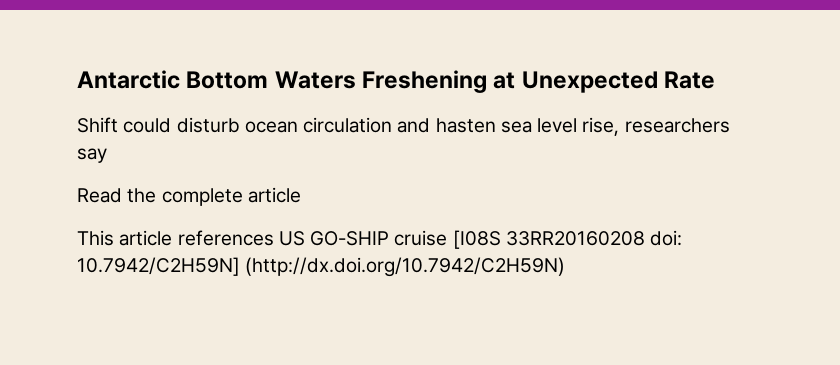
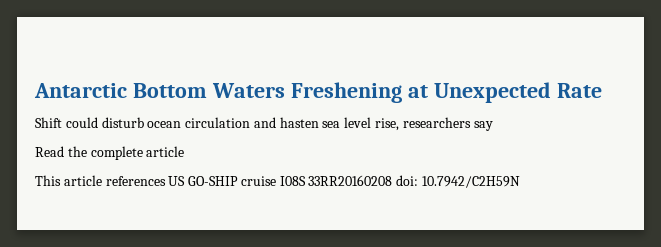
[452,230,501,249] [I08S -> [279,176,306,186] I08S
[77,257,566,277] 10.7942/C2H59N] (http://dx.doi.org/10.7942/C2H59N) -> [422,176,521,188] 10.7942/C2H59N

